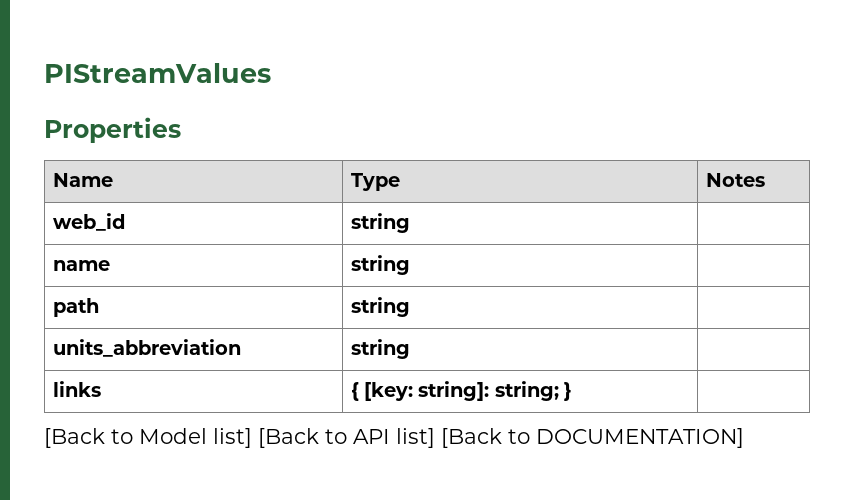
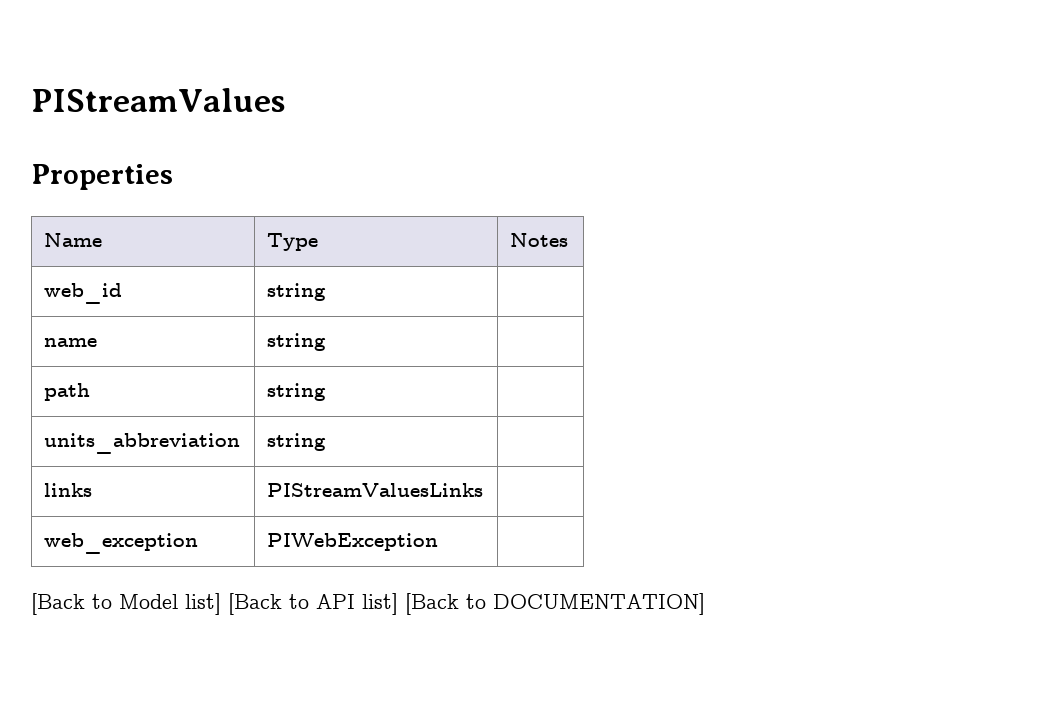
[350,381,572,401] { [key: string]: string; } -> [267,483,484,497] [44,533,199,554] [267,533,439,551] PIStreamValuesLinks | // web_exception | PIWebException

